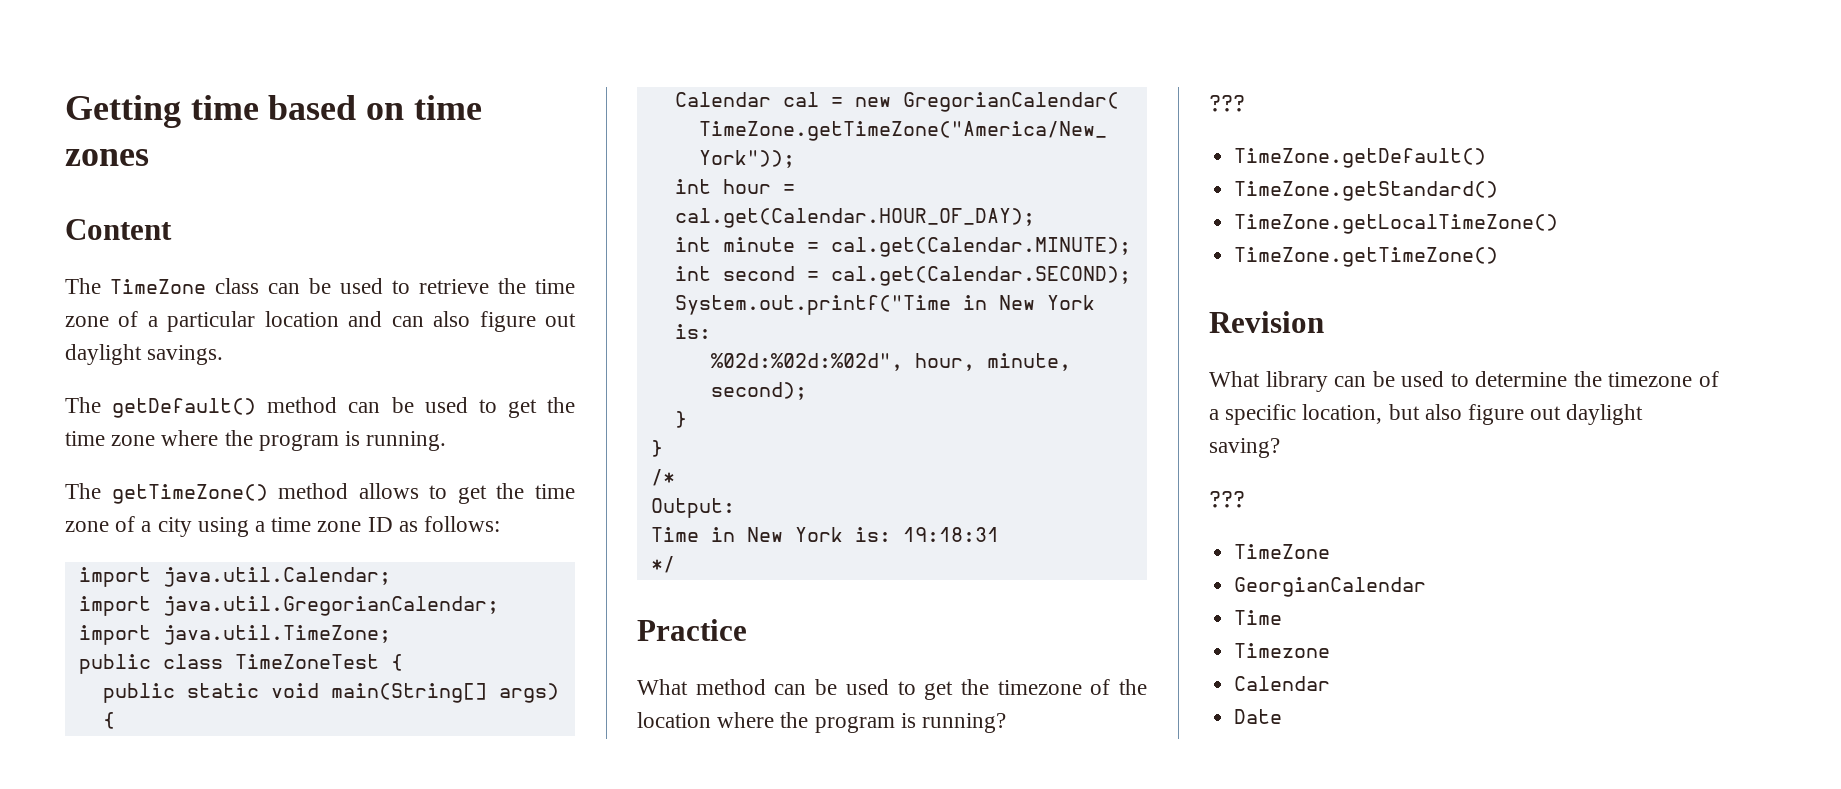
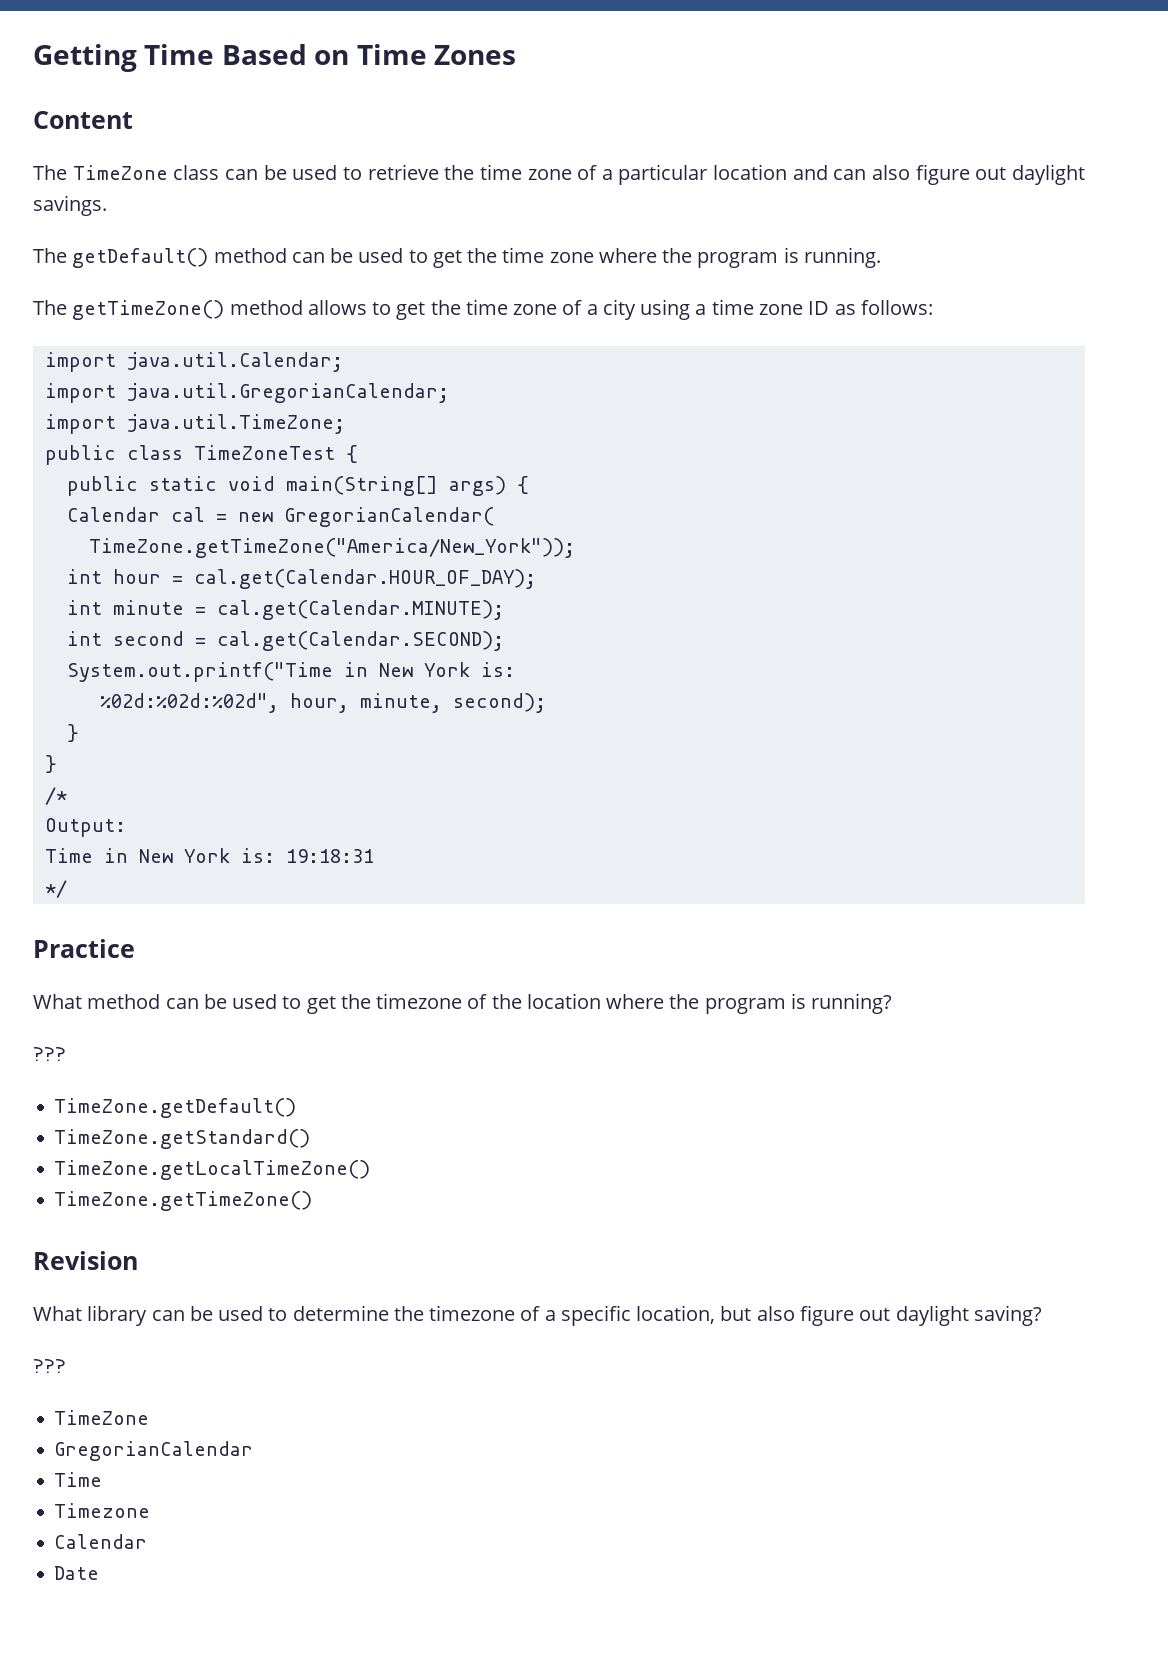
[190,95,482,120] [65,149,149,166] time based on time zones -> [144,44,517,65] Time Based on Time Zones
[1234,577,1427,597] GeorgianCalendar -> [54,1441,254,1461] GregorianCalendar

